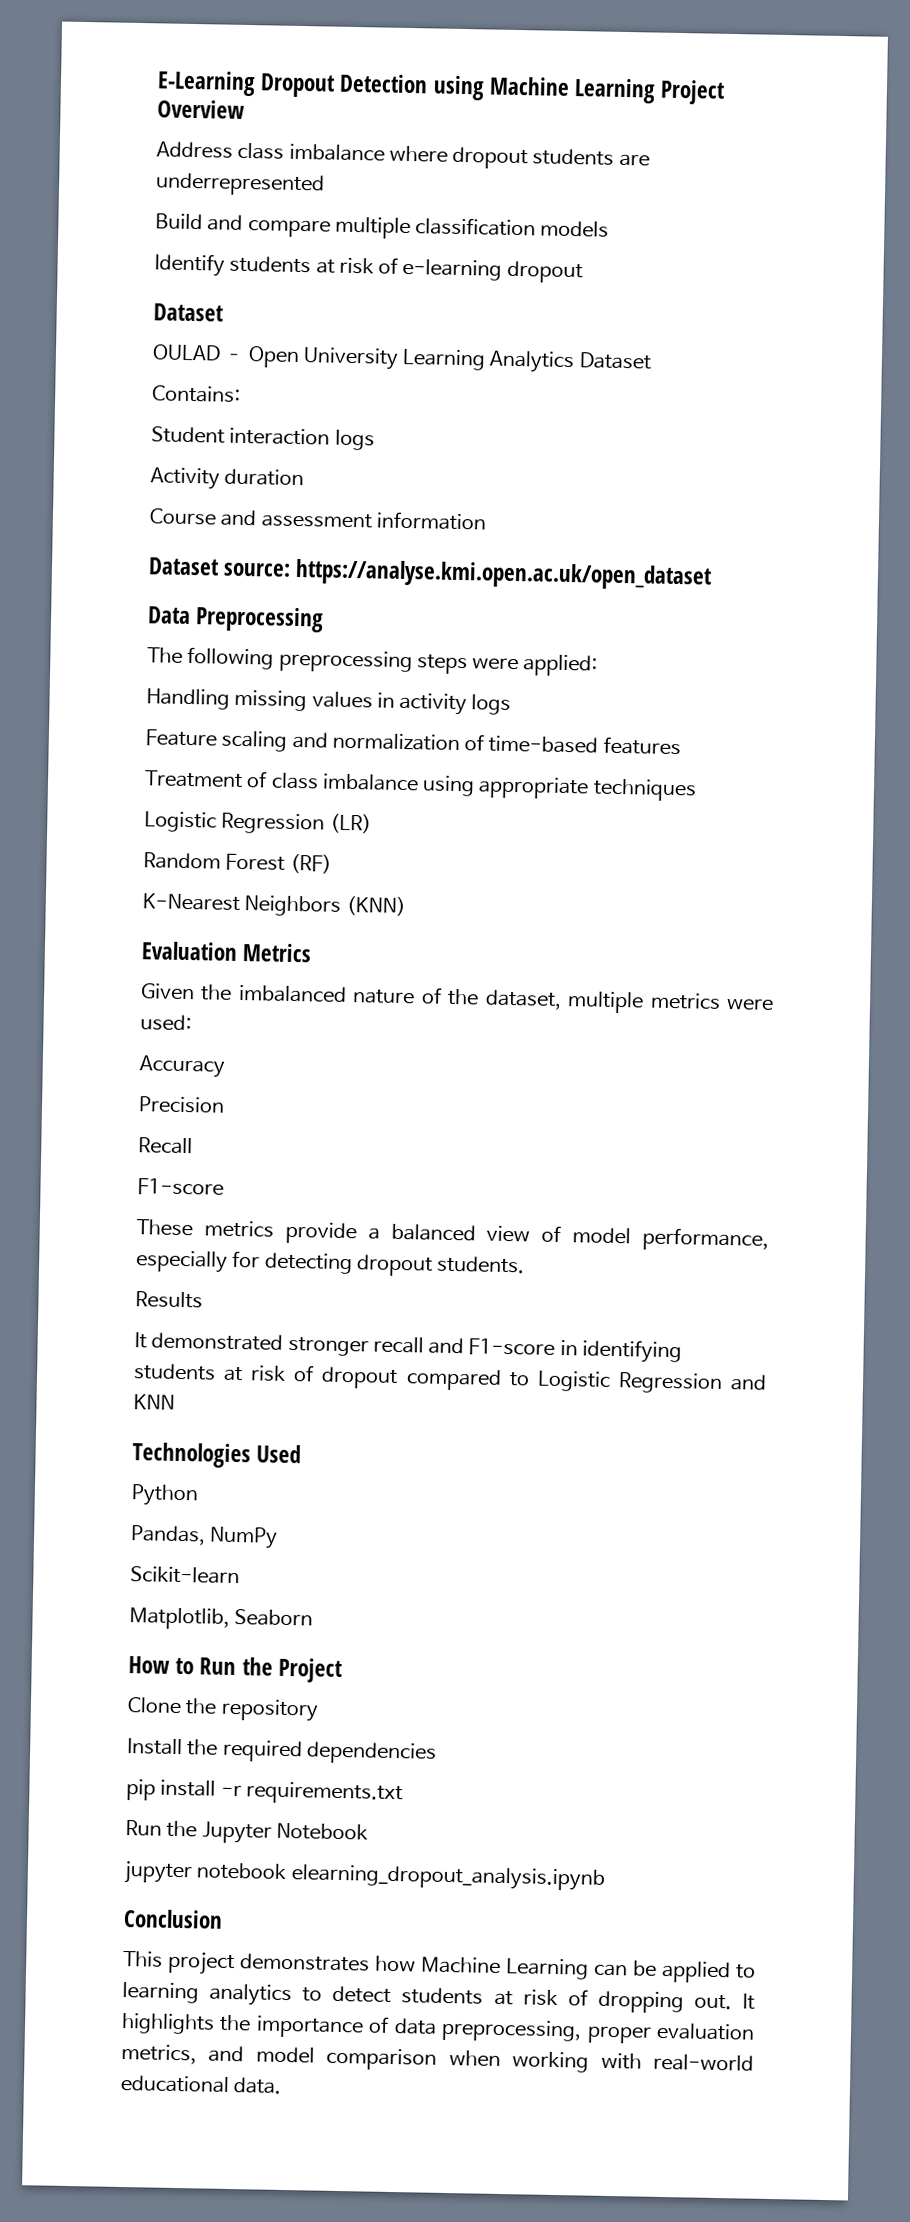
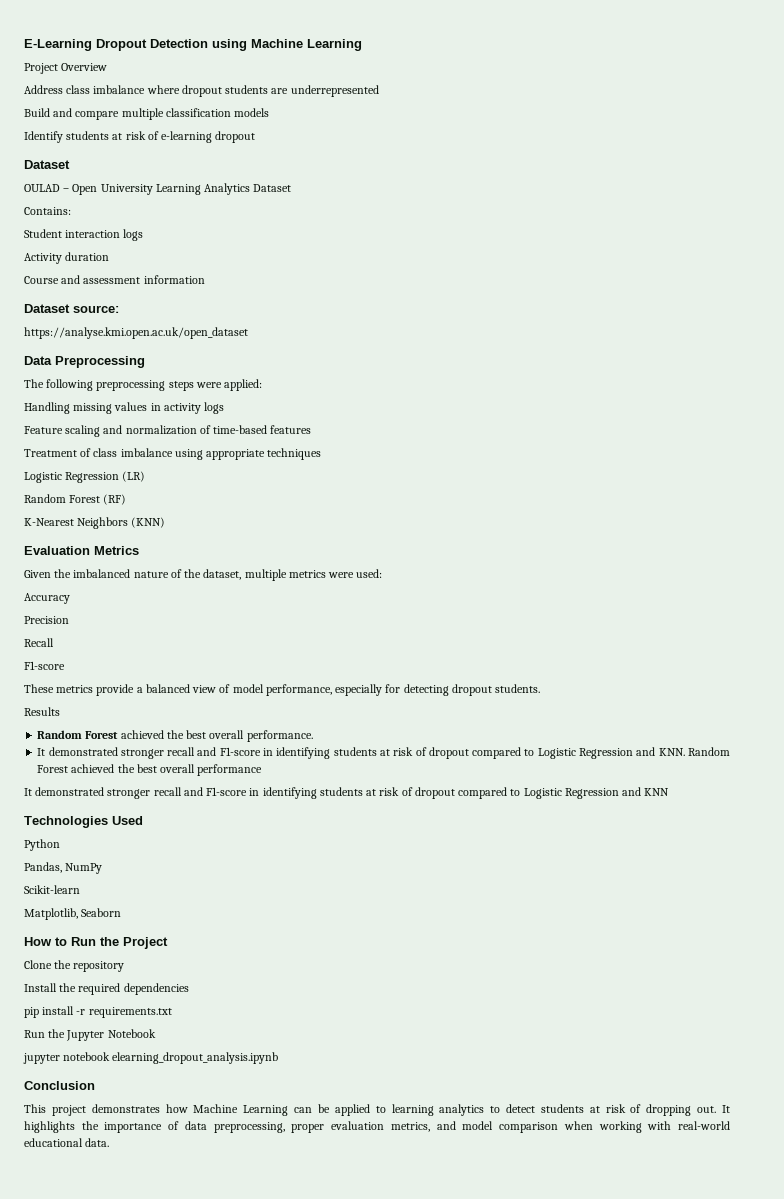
(657, 91) none -> (362, 45) //
(292, 569) none -> (119, 309) //
(203, 1300) none -> [37,730,313,742] [37,747,730,759] [37,764,263,776] // Random Forest achieved the best overall performance. // It demonstrated stronger recall and F1-score in identifying students at risk of dropout compared to Logistic Regression and KNN. Random Forest achieved the best overall performance

